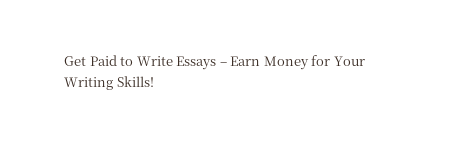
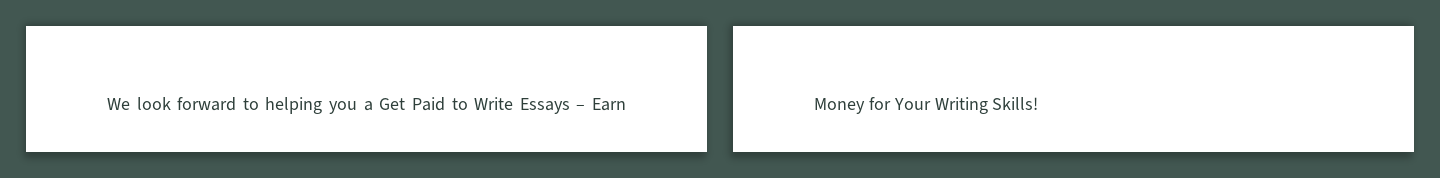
(64, 61) none -> [107,97,373,114] We look forward to helping you a

